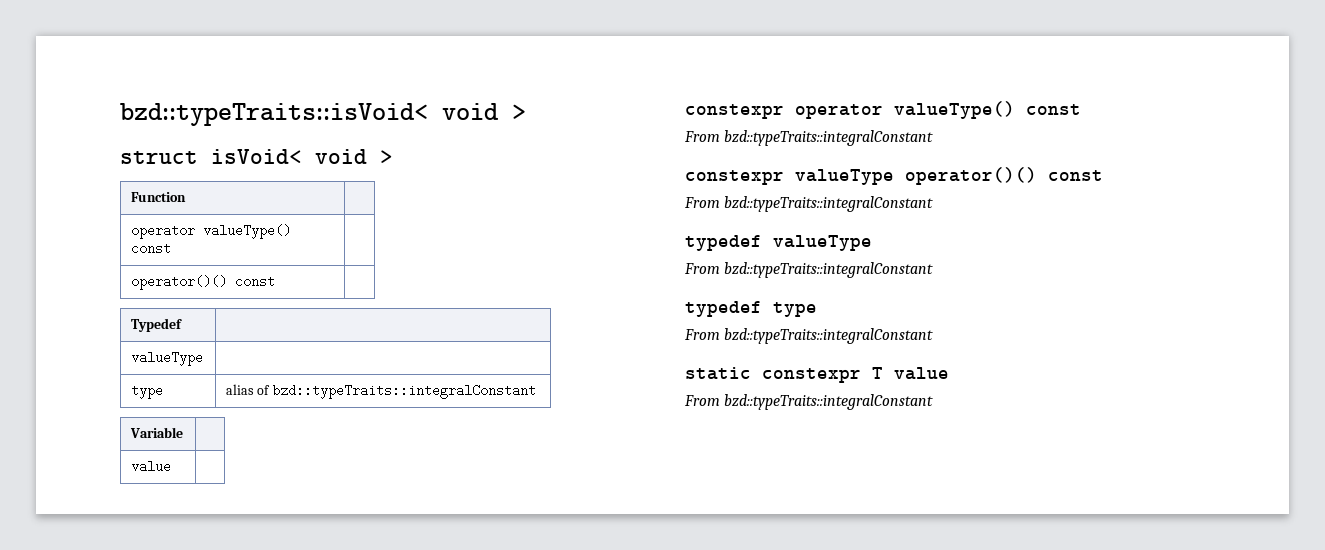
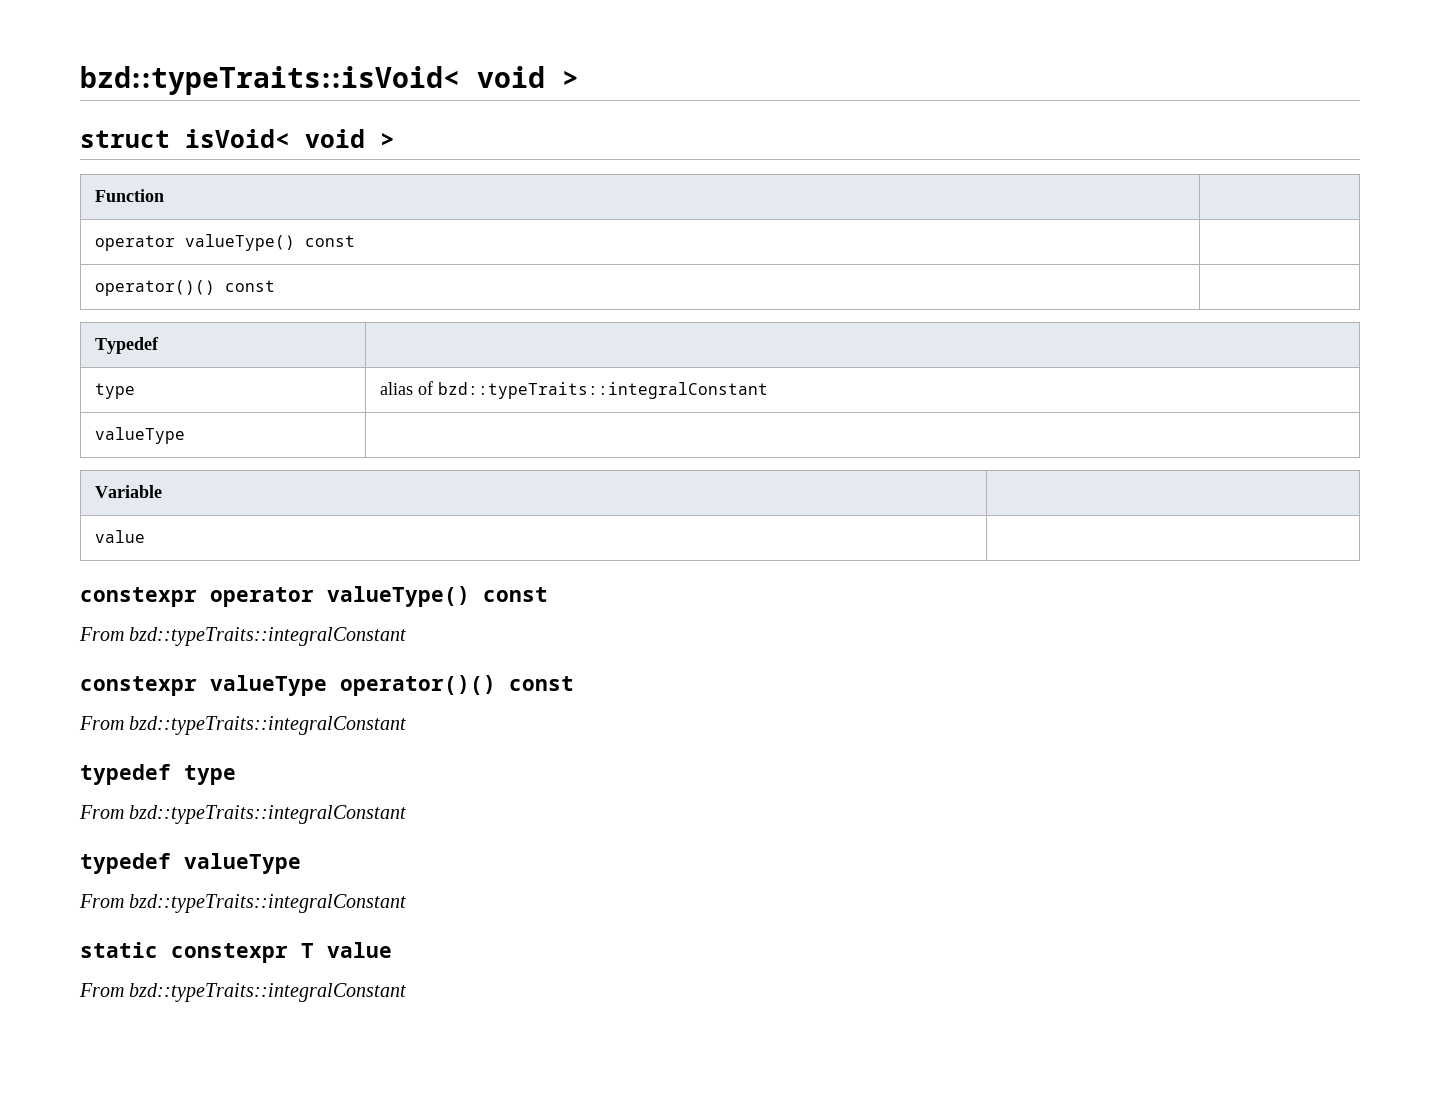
[131,351,204,366] // valueType | -> (160, 345) none
(536, 391) none -> [95,427,186,444] // valueType |
[773,235,872,251] [684,262,934,278] [685,301,817,317] valueType // From bzd::typeTraits::integralConstant // typedef type -> [184,765,236,785] [79,805,407,824] [80,853,301,874] type // From bzd::typeTraits::integralConstant // typedef valueType

